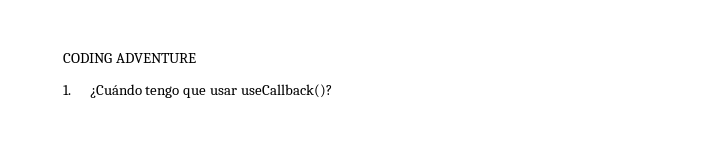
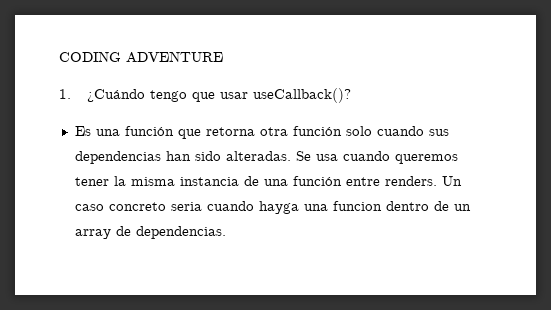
(333, 91) none -> [74,126,449,139] [74,151,458,164] [74,176,462,186] [74,201,471,214] [74,226,226,239] // Es una función que retorna otra función solo cuando sus dependencias han sido alteradas. Se usa cuando queremos tener la misma instancia de una función entre renders. Un caso concreto seria cuando hayga una funcion dentro de un array de dependencias.

